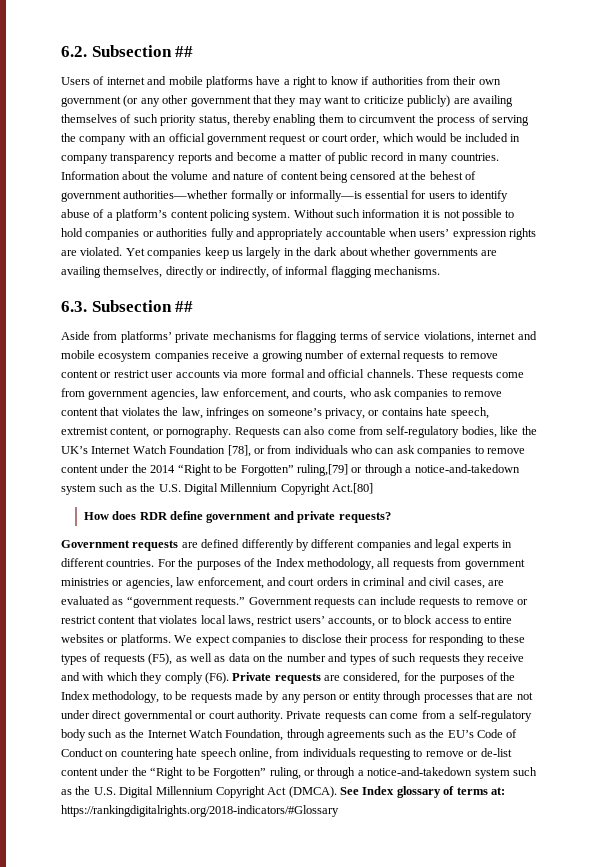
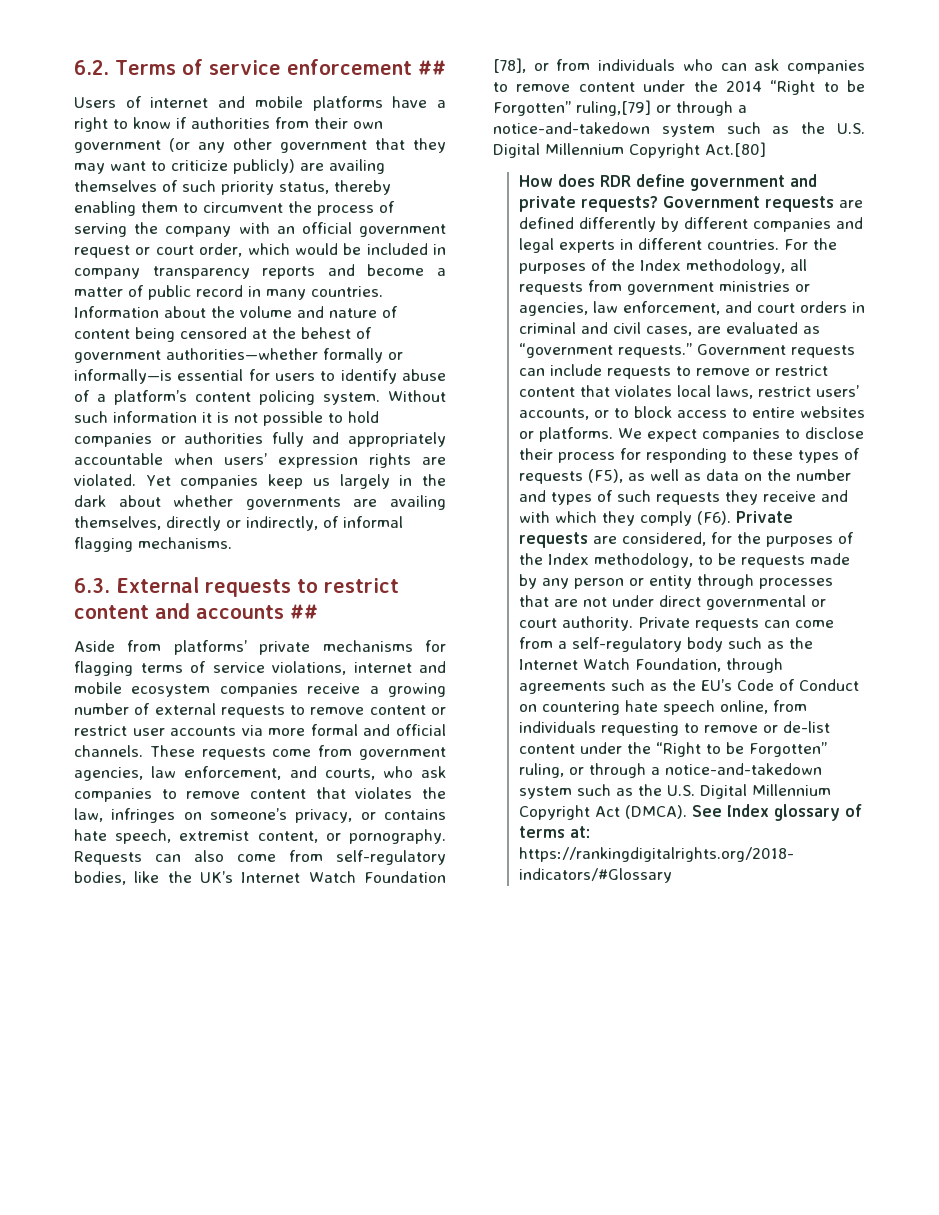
[91,45,172,57] Subsection -> [115,59,412,75] Terms of service enforcement
[91,300,172,312] Subsection -> [116,577,399,597] [74,603,284,619] External requests to restrict content and accounts
(391, 517) // -> (658, 204) none

